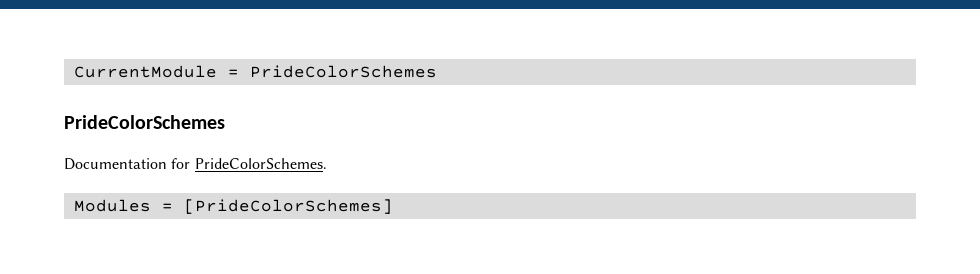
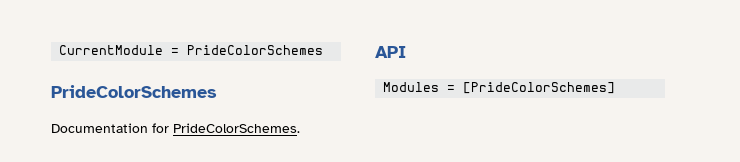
(327, 163) none -> [375,46,406,58] // API

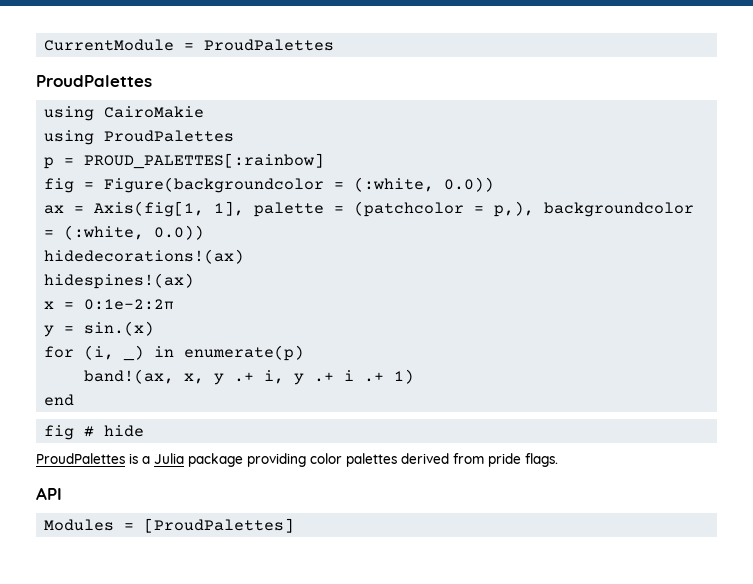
[187,45,324,55] [51,85,217,98] [51,123,300,133] PrideColorSchemes // PrideColorSchemes // Documentation for PrideColorSchemes. -> [204,39,335,51] [36,75,152,87] [44,106,205,121] [44,130,235,145] [44,153,325,169] [44,177,495,193] [44,201,695,217] [44,225,205,240] [44,249,245,264] [44,273,195,289] [44,299,175,310] [44,321,155,337] [44,345,305,361] [84,369,415,385] [44,394,75,406] [44,425,145,440] [36,453,558,467] ProudPalettes // ProudPalettes // using CairoMakie // using ProudPalettes // p = PROUD_PALETTES[:rainbow] // fig = Figure(backgroundcolor = (:white, 0.0)) // ax = Axis(fig[1, 1], palette = (patchcolor = p,), backgroundcolor = (:white, 0.0)) // hidedecorations!(ax) // hidespines!(ax) // x = 0:1e-2:2π // y = sin.(x) // for (i, _) in enumerate(p) // band!(ax, x, y .+ i, y .+ i .+ 1) // end // fig # hide // ProudPalettes is a Julia package providing color palettes derived from pride flags.
[463,82,616,94] [PrideColorSchemes] -> [144,518,295,533] [ProudPalettes]

